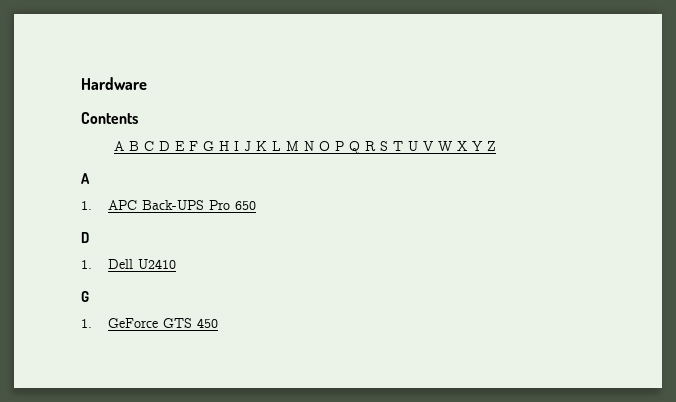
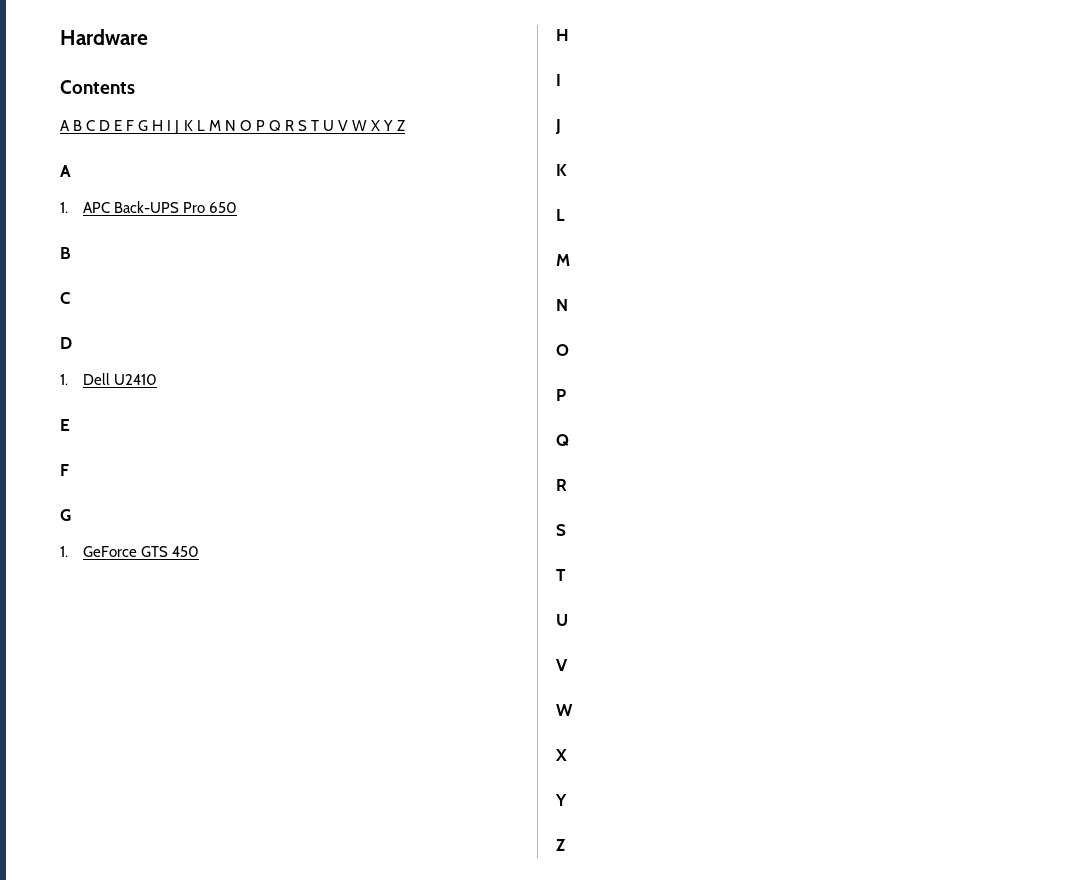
(256, 205) none -> [60,247,71,259] [60,292,70,304] // B // C
(176, 264) none -> [60,419,70,431] [60,464,69,476] // E // F
(218, 323) none -> [556,29,569,41] [556,74,561,86] [555,119,561,134] [556,164,567,176] [556,209,565,221] [556,254,570,266] [556,299,568,311] [556,344,569,356] [556,389,566,401] [556,434,569,446] [556,479,567,491] [556,524,566,536] [556,569,566,581] [556,614,568,626] [556,659,568,671] [556,704,573,716] [555,749,567,761] [555,794,567,806] [556,839,566,851] // H // I // J // K // L // M // N // O // P // Q // R // S // T // U // V // W // X // Y // Z

